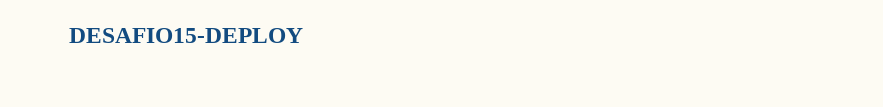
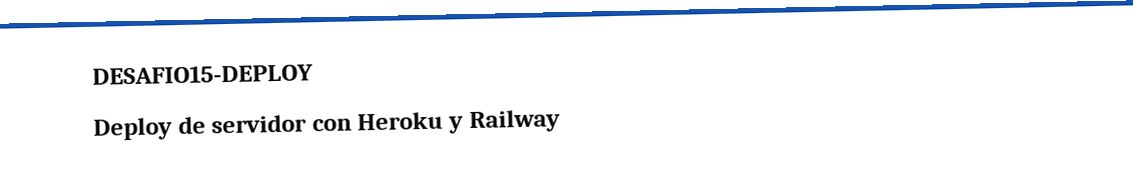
(303, 35) none -> [93,109,561,141] // Deploy de servidor con Heroku y Railway

